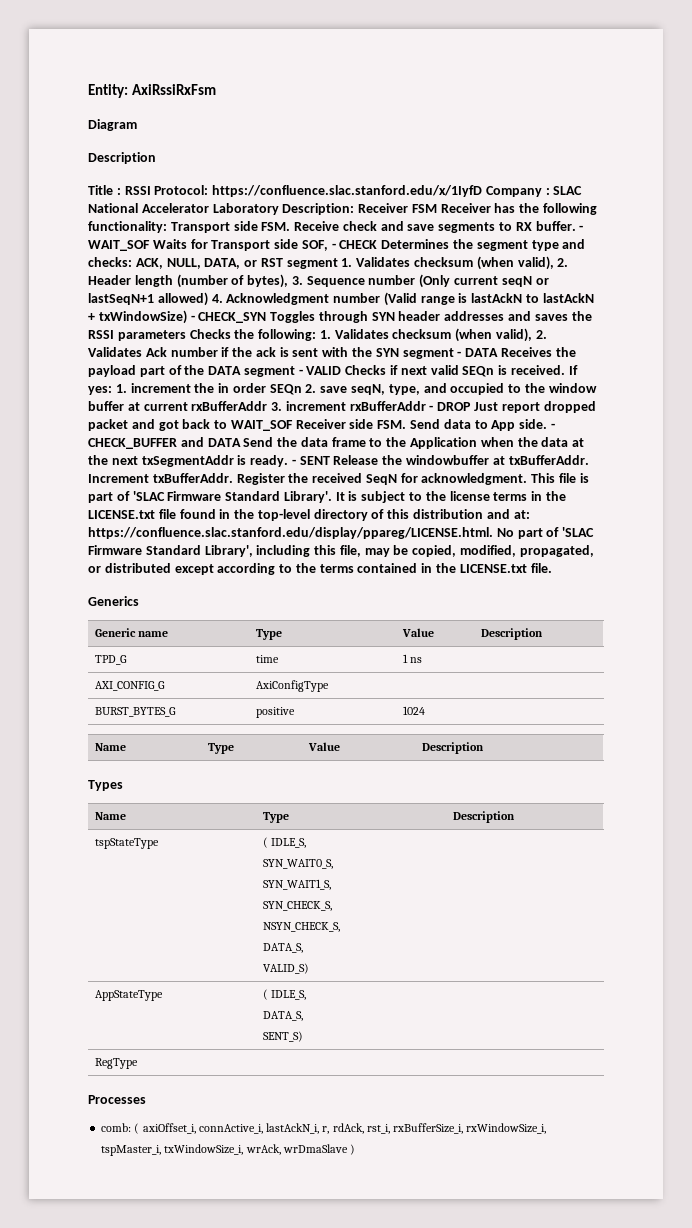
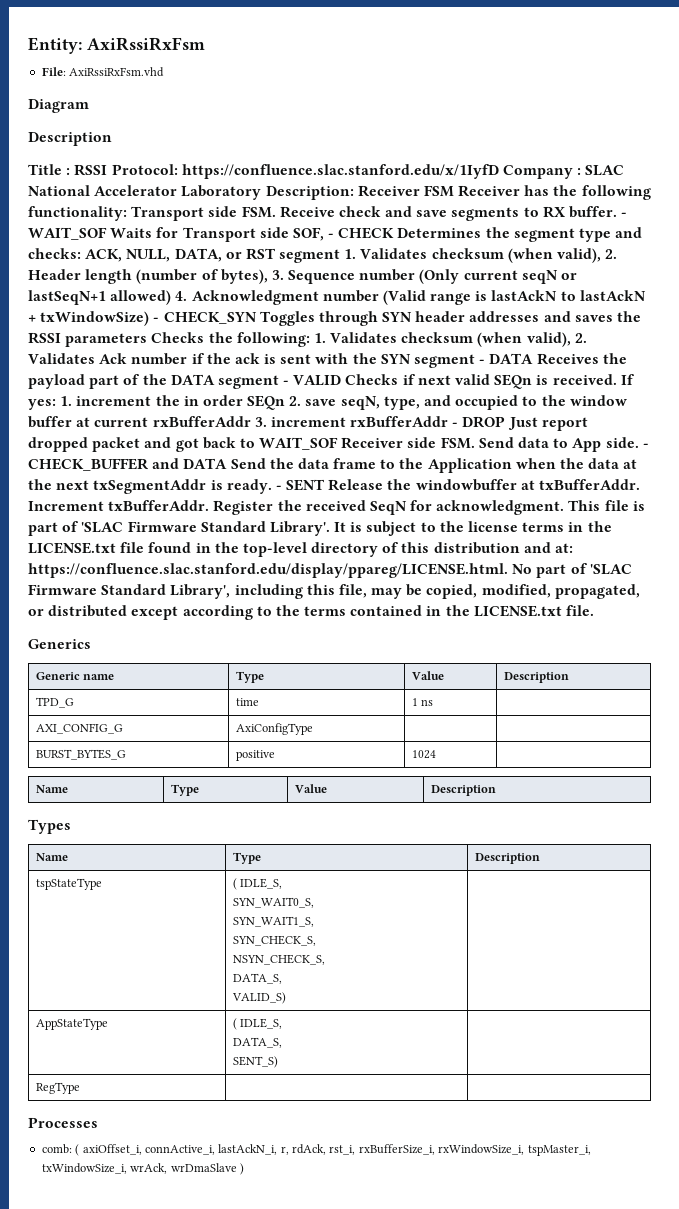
(216, 89) none -> [41,67,165,77] // File: AxiRssiRxFsm.vhd

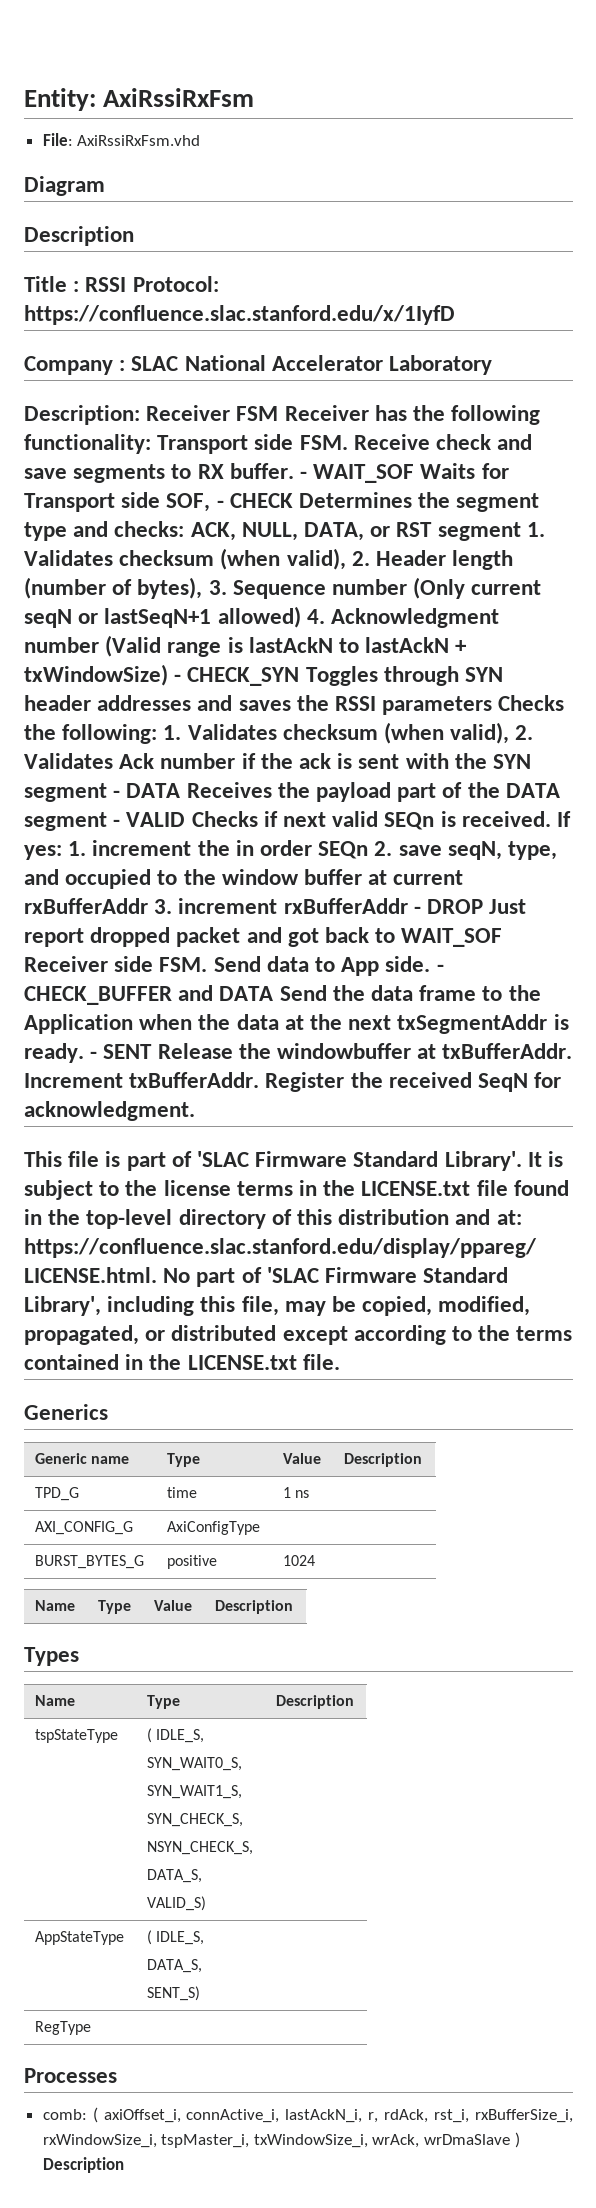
(499, 171) none -> (455, 315) //
(262, 192) none -> (493, 365) //
(565, 507) none -> (195, 1111) //
(244, 1169) none -> [42,2157,124,2173] Description

